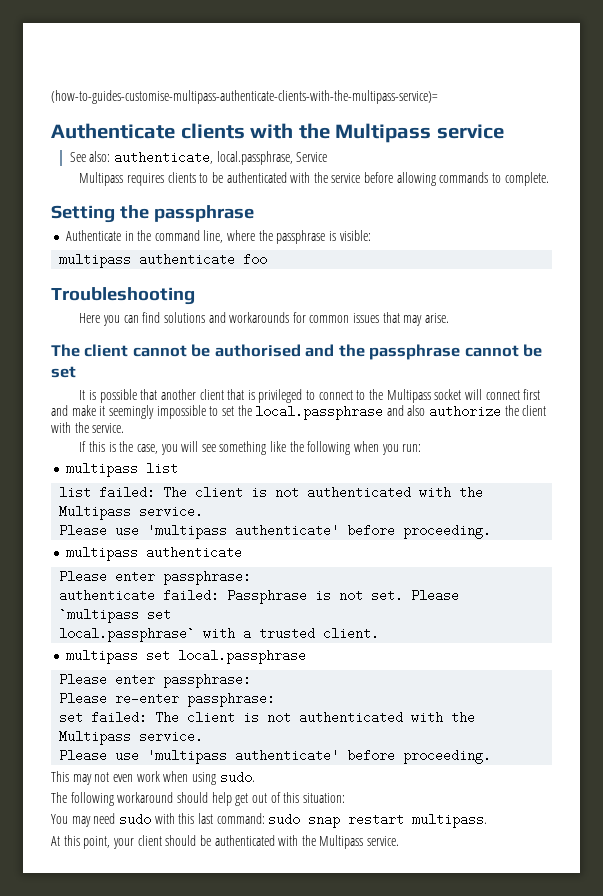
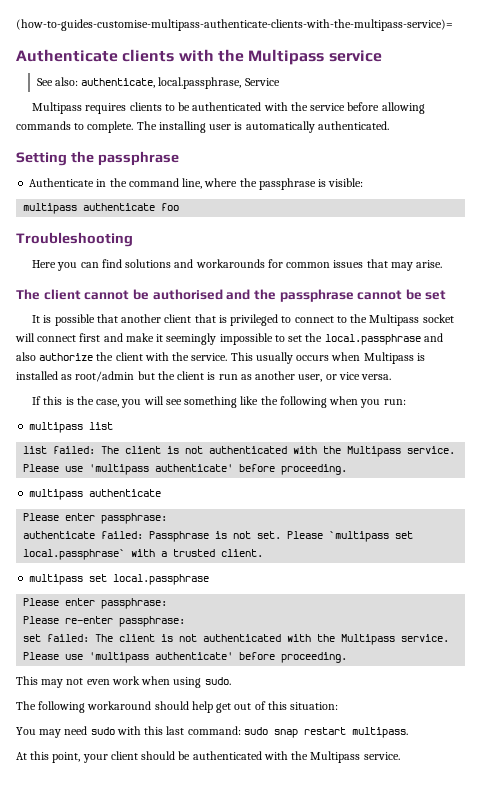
(549, 179) none -> [136,121,389,133] The installing user is automatically authenticated.
(125, 428) none -> [230,352,425,364] [16,371,392,382] This usually occurs when Multipass is installed as root/admin but the client is run as another user, or vice versa.

